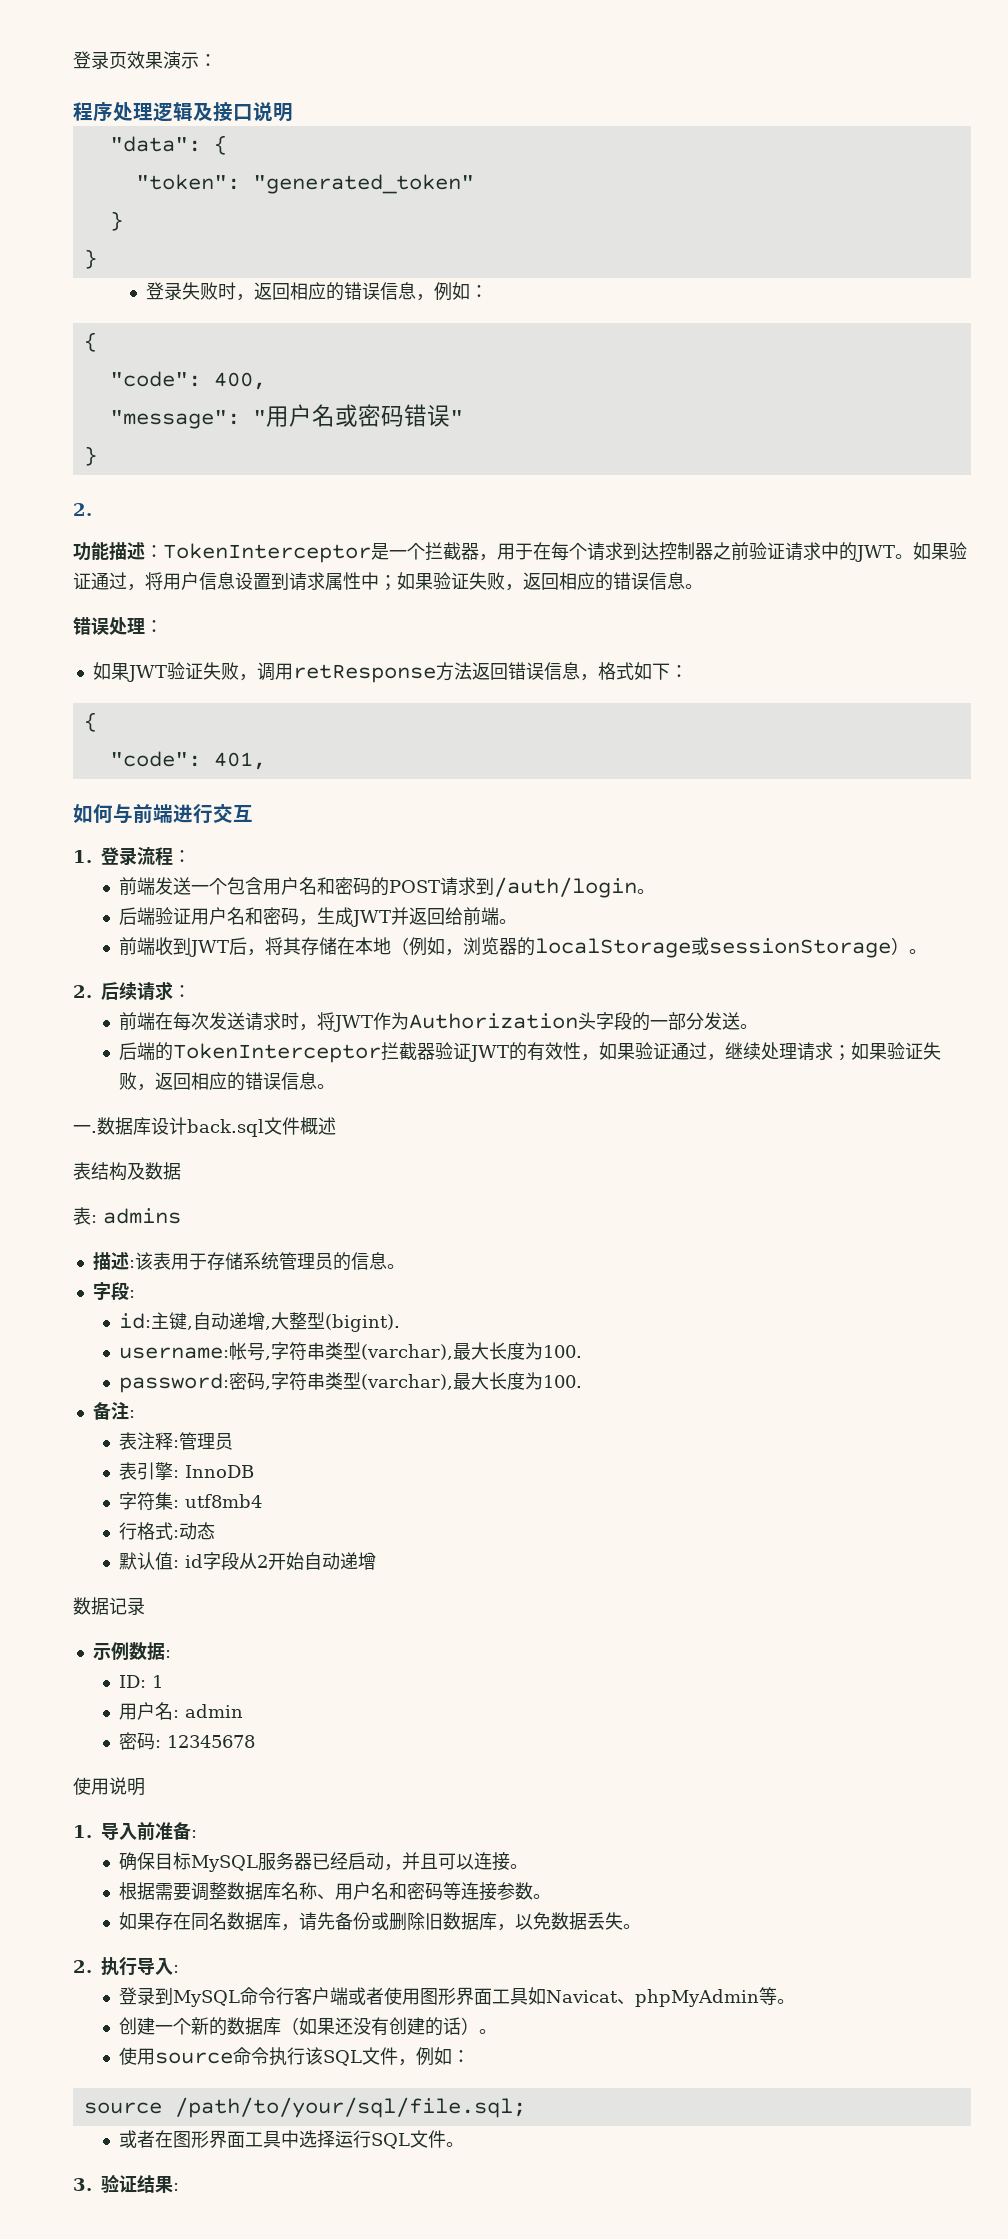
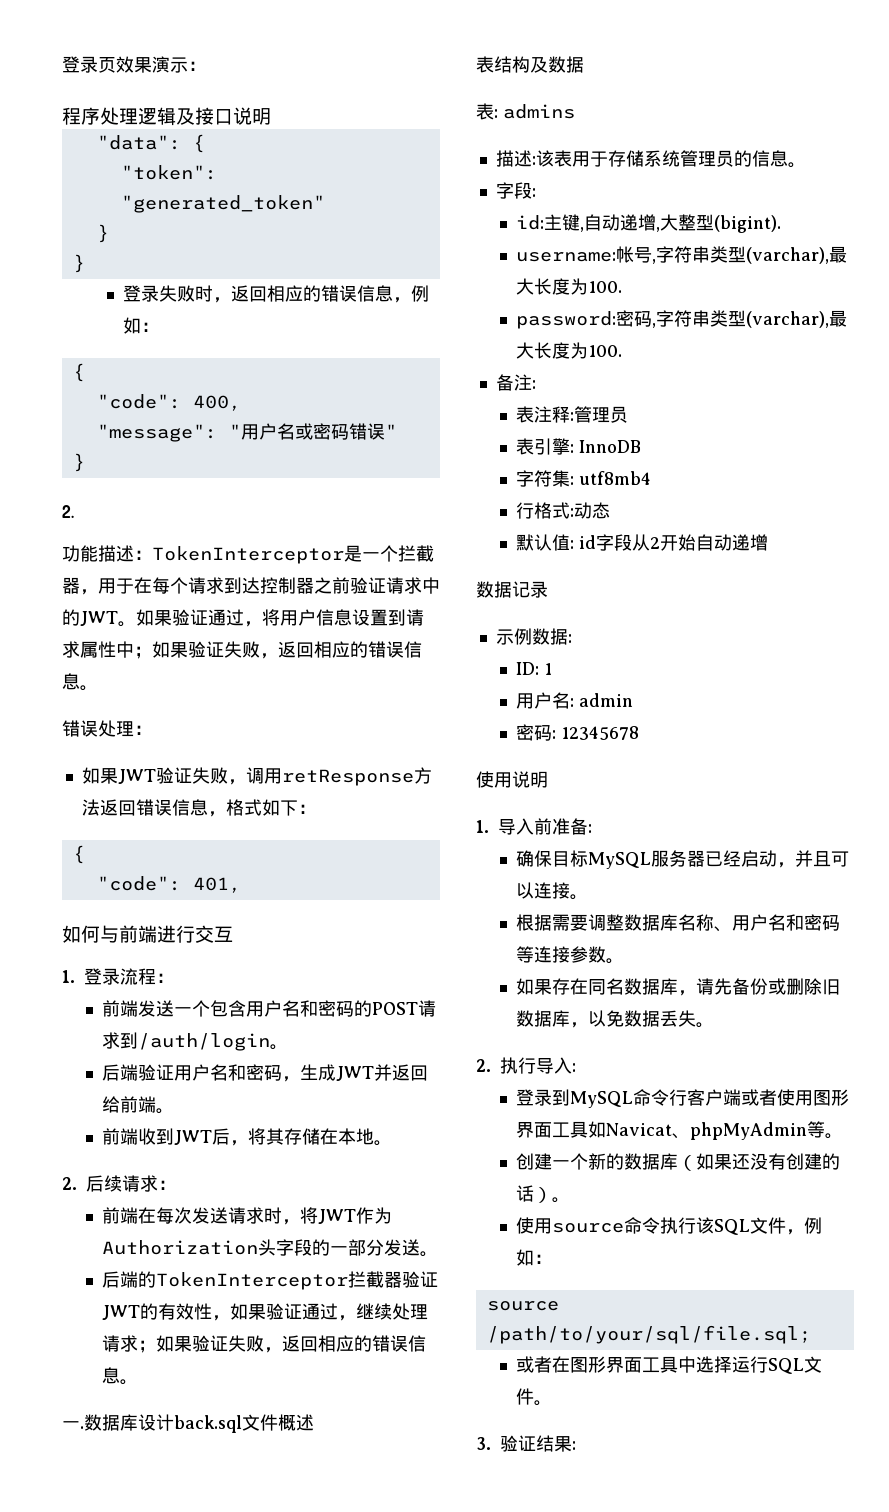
[391,937,910,958] （例如，浏览器的localStorage或sessionStorage） -> (375, 1136) none

